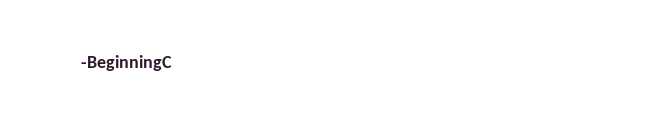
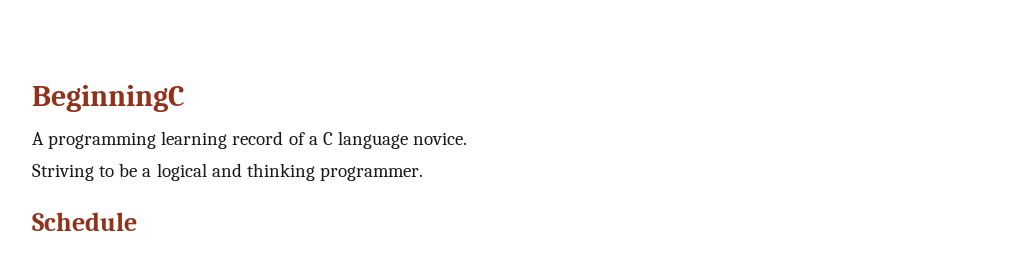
[81,55,172,71] -BeginningC -> [32,85,185,112] [32,131,468,149] [32,163,423,181] [32,212,137,231] BeginningC // A programming learning record of a C language novice. // Striving to be a logical and thinking programmer. // Schedule

